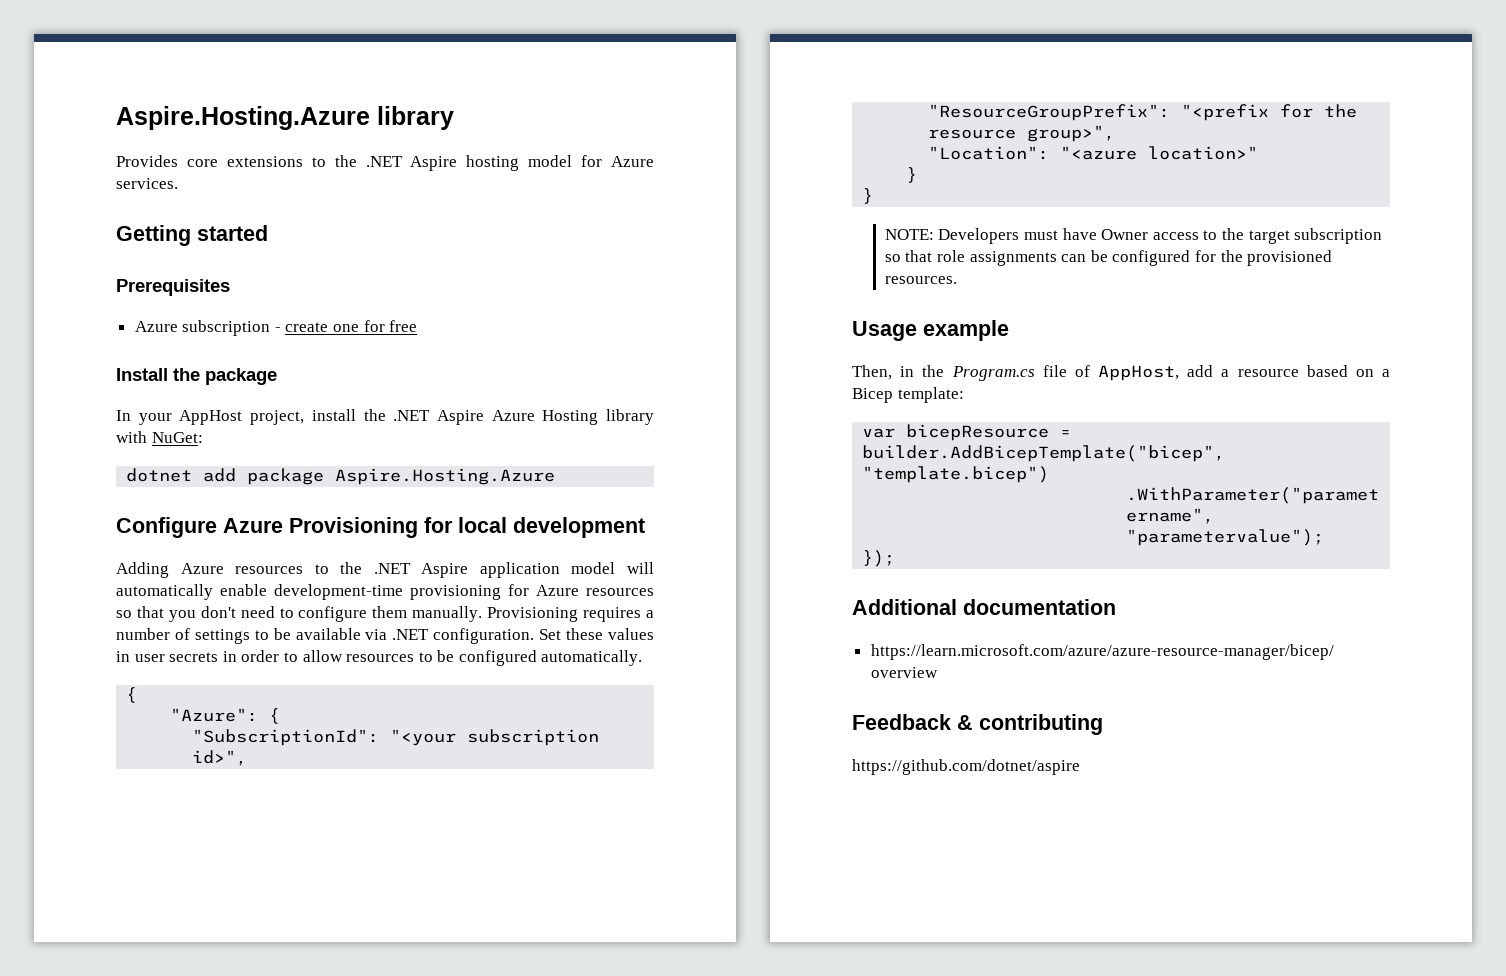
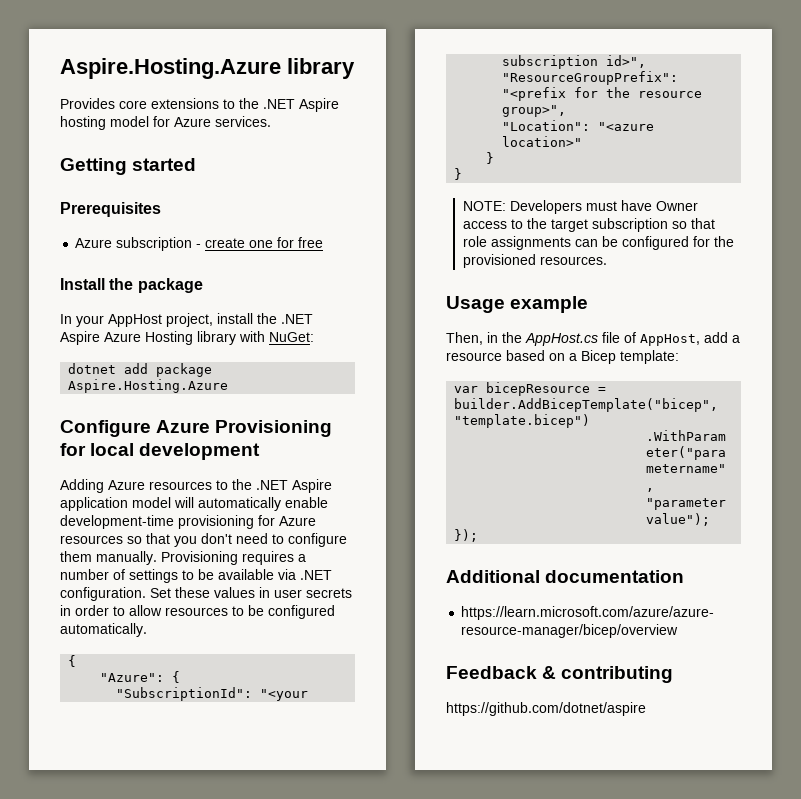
[951,366,1035,381] Program.cs -> [525,333,598,346] AppHost.cs

